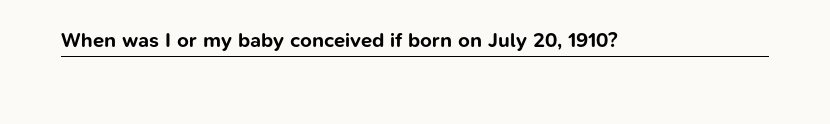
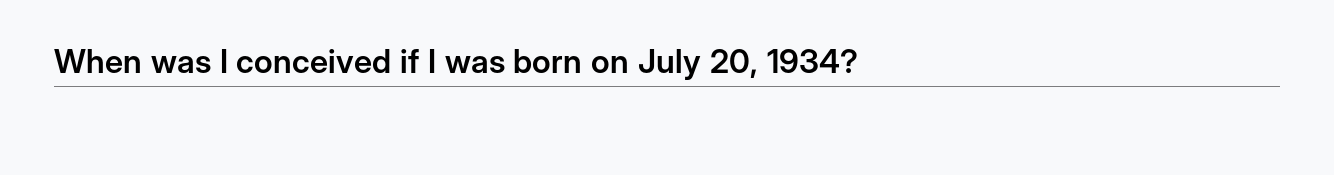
[177,32,403,51] or my baby conceived if -> [236,49,505,73] conceived if I was
[567,32,618,47] 1910? -> [766,49,858,73] 1934?

